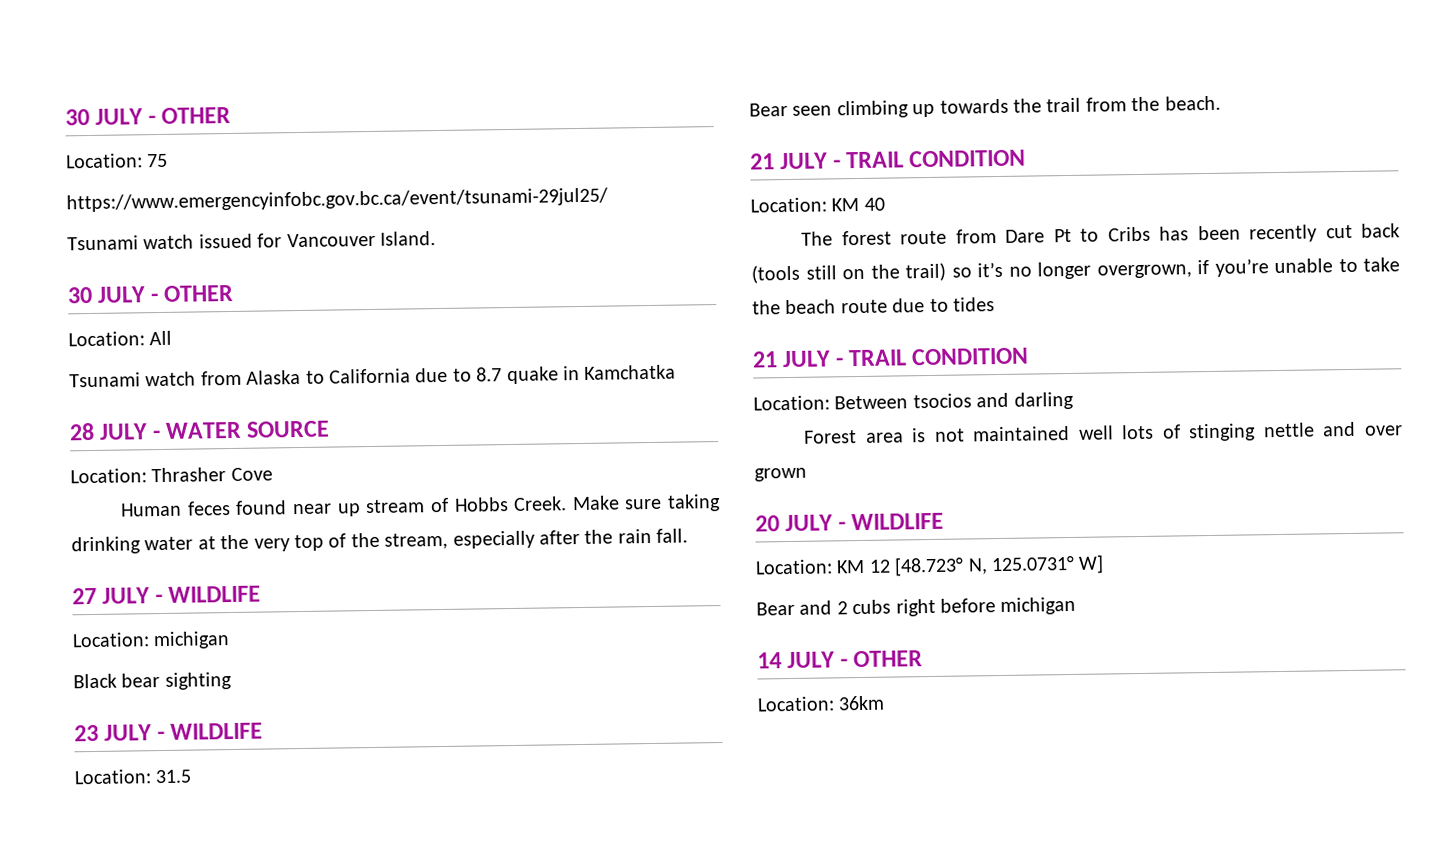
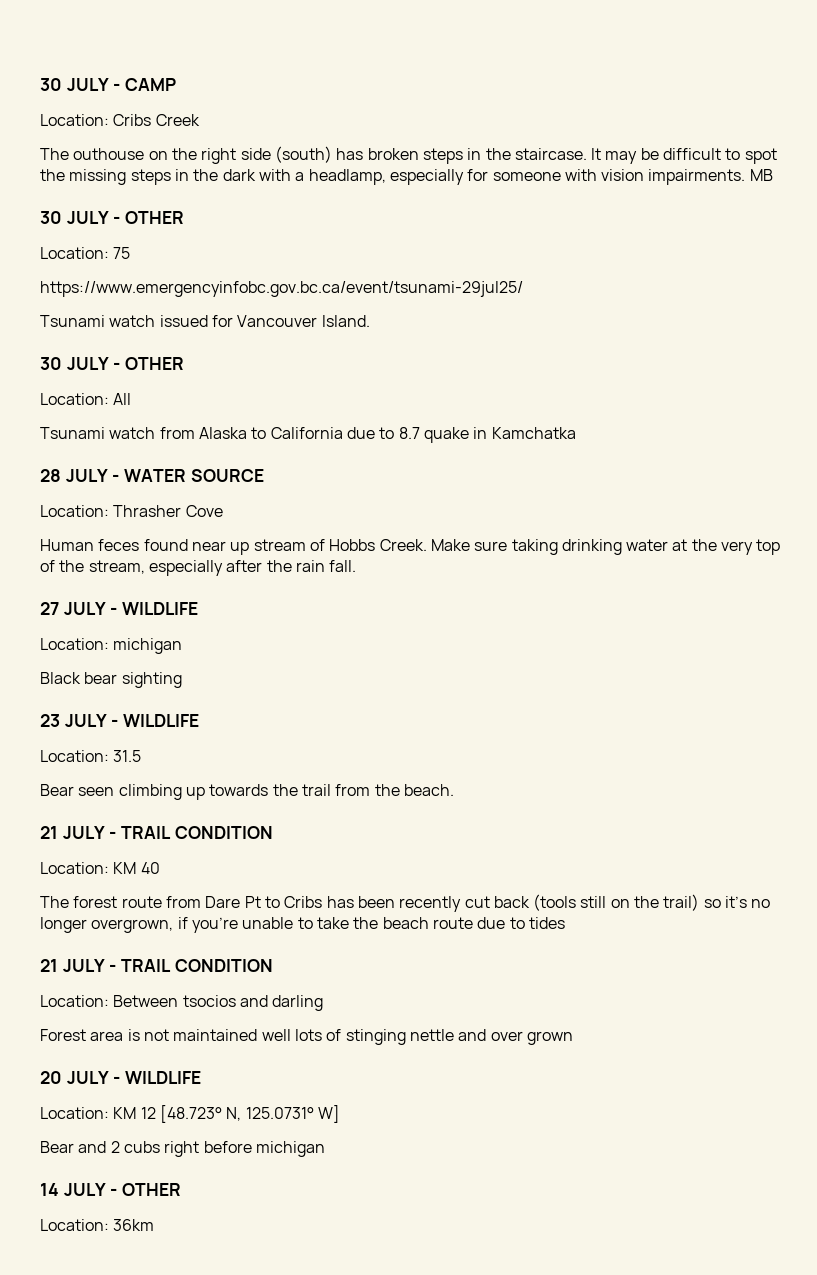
[65,108,156,126] 30 JULY - -> [40,78,177,91] [40,114,200,126] [40,146,777,164] [40,169,773,185] [40,211,121,224] 30 JULY - CAMP // Location: Cribs Creek // The outhouse on the right side (south) has broken steps in the staircase. It may be difficult to spot the missing steps in the dark with a headlamp, especially for someone with vision impairments. MB // 30 JULY -

